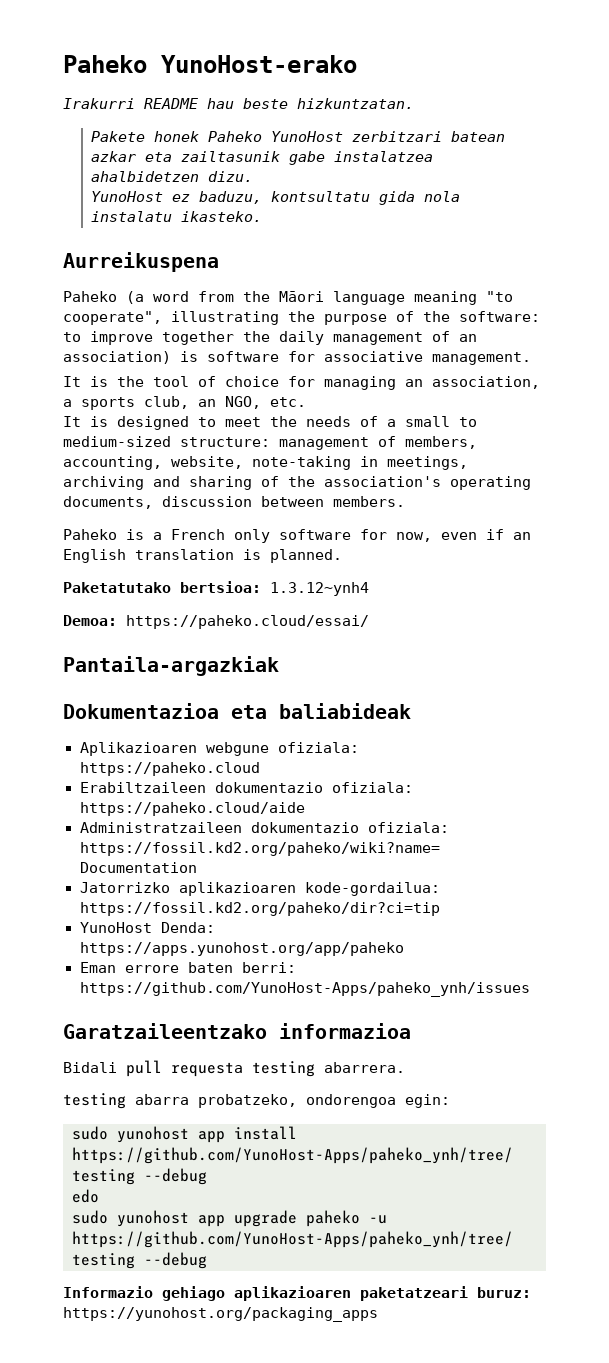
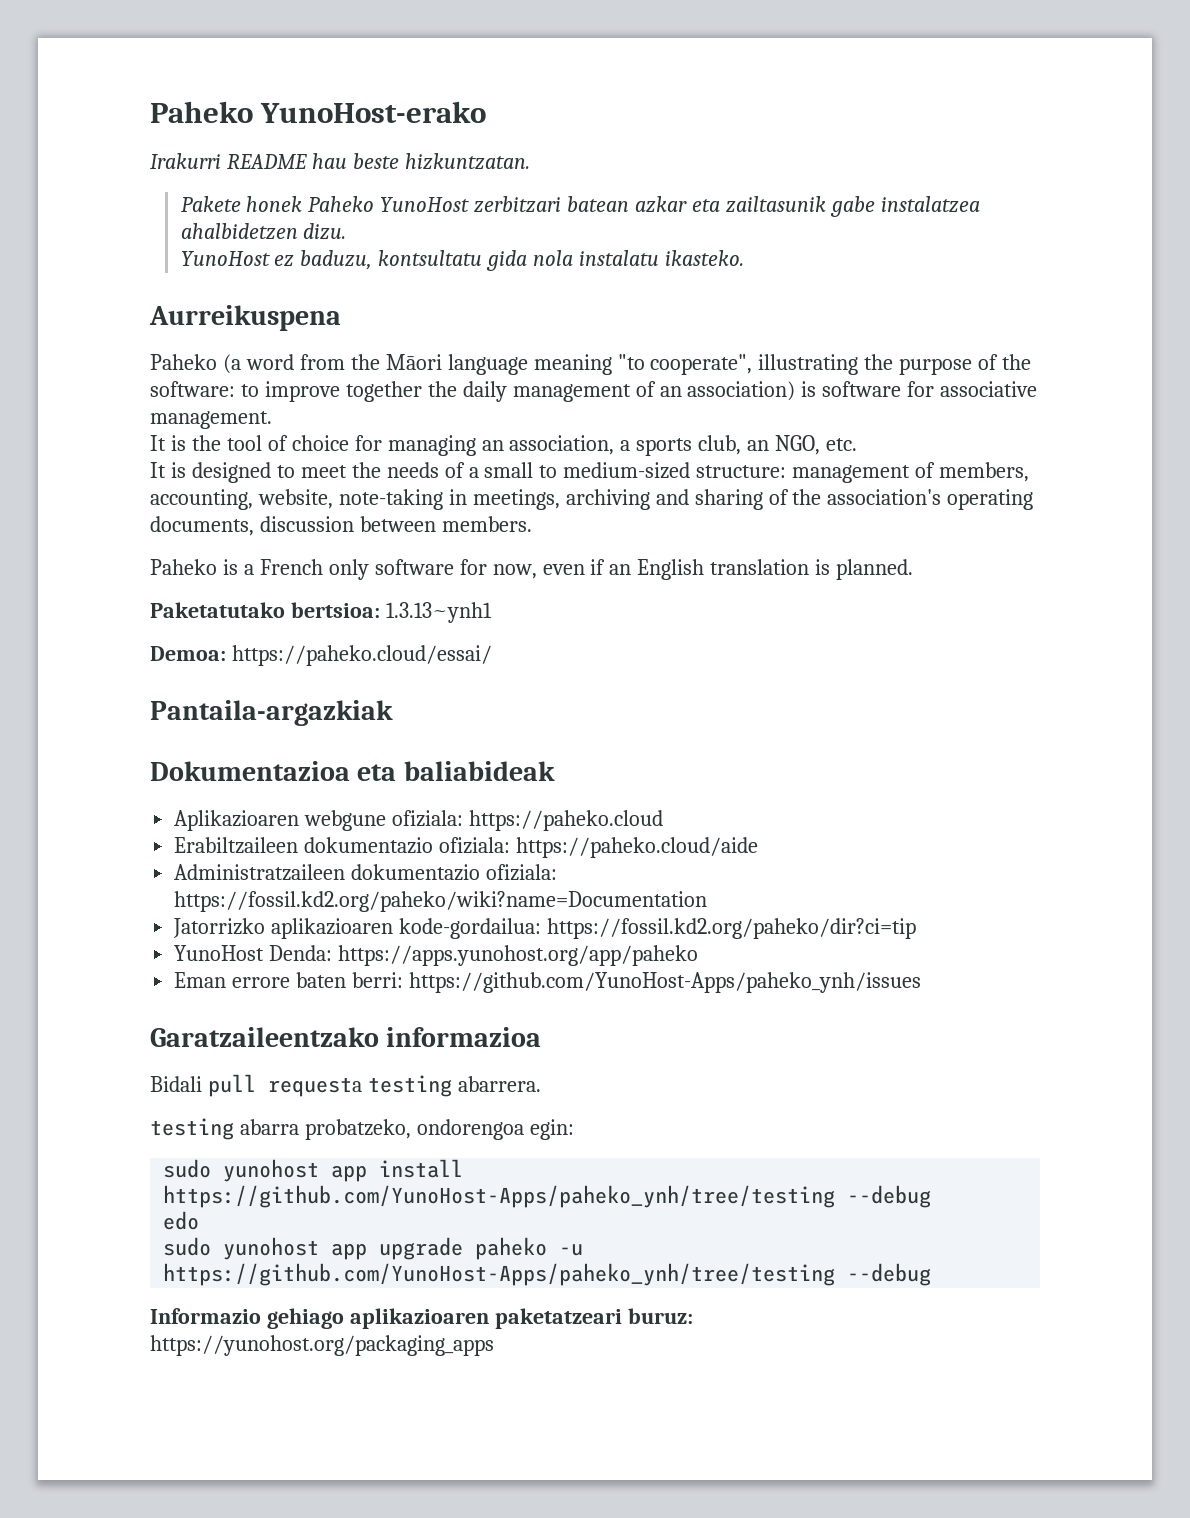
[270,582,369,596] 1.3.12~ynh4 -> [385,602,492,623] 1.3.13~ynh1

